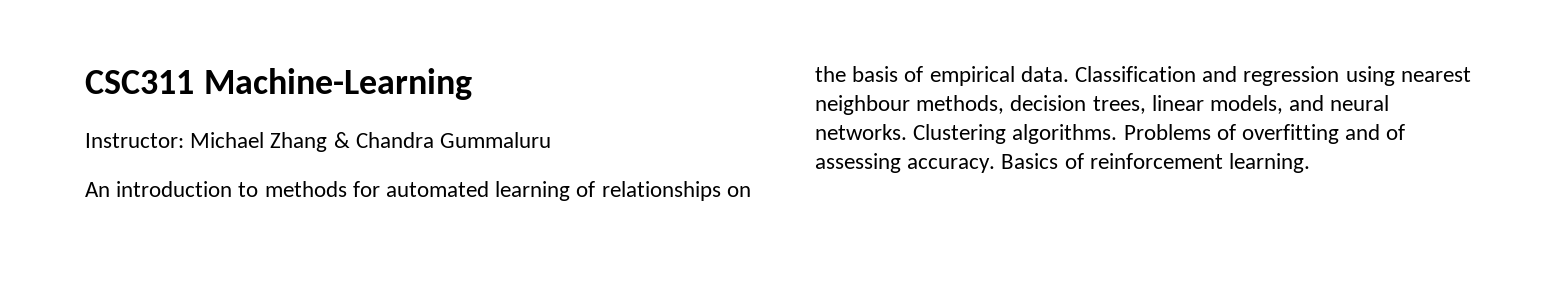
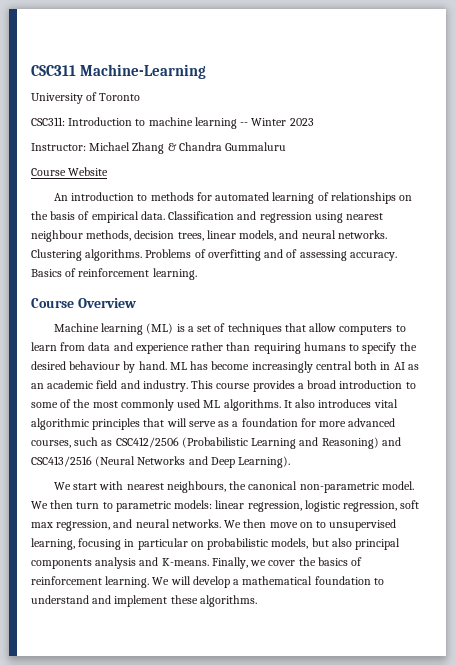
(472, 84) none -> [31,92,141,104] [31,117,314,129] // University of Toronto // CSC311: Introduction to machine learning -- Winter 2023
(552, 140) none -> [31,167,109,176] // Course Website
(1311, 163) none -> [31,298,136,308] [53,323,406,335] [31,342,417,354] [31,361,419,373] [31,380,416,392] [31,399,398,411] [31,418,396,430] [31,437,401,449] [31,456,291,468] [53,481,414,493] [31,500,420,512] [31,519,397,531] [31,538,401,550] [31,557,363,569] [31,576,384,588] [31,595,257,607] // Course Overview // Machine learning (ML) is a set of techniques that allow computers to learn from data and experience rather than requiring humans to specify the desired behaviour by hand. ML has become increasingly central both in AI as an academic field and industry. This course provides a broad introduction to some of the most commonly used ML algorithms. It also introduces vital algorithmic principles that will serve as a foundation for more advanced courses, such as CSC412/2506 (Probabilistic Learning and Reasoning) and CSC413/2516 (Neural Networks and Deep Learning). // We start with nearest neighbours, the canonical non-parametric model. We then turn to parametric models: linear regression, logistic regression, soft max regression, and neural networks. We then move on to unsupervised learning, focusing in particular on probabilistic models, but also principal components analysis and K-means. Finally, we cover the basics of reinforcement learning. We will develop a mathematical foundation to understand and implement these algorithms.

